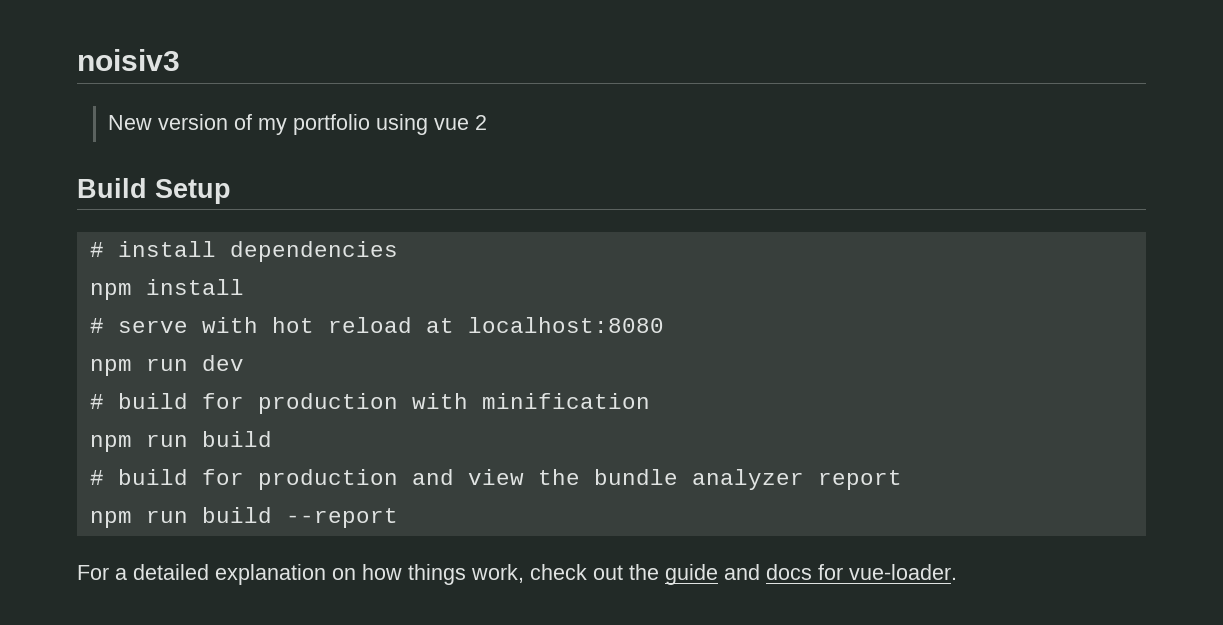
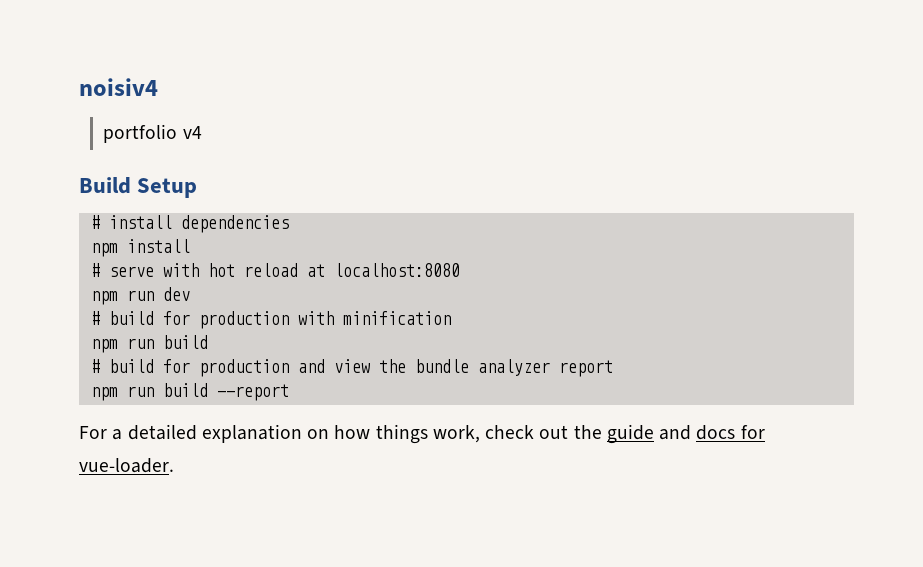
[77,49,180,71] [108,114,488,135] noisiv3 // New version of my portfolio using vue 2 -> [79,78,158,96] [103,124,202,143] noisiv4 // portfolio v4

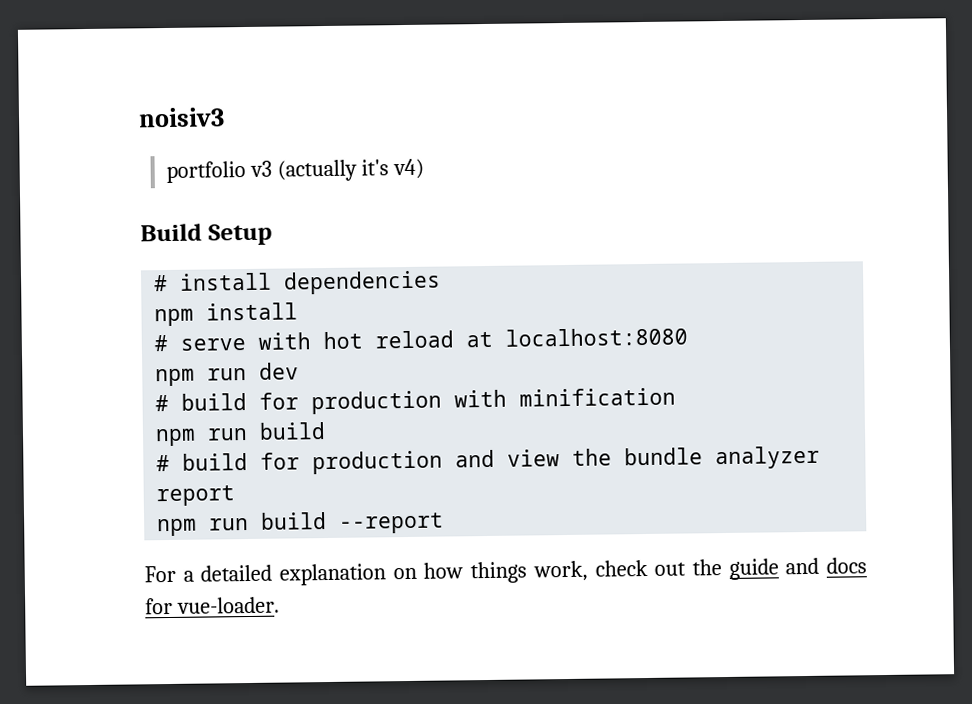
[79,78,158,96] noisiv4 -> [138,107,225,128] noisiv3
[182,126,202,139] v4 -> [249,158,425,182] v3 (actually it's v4)

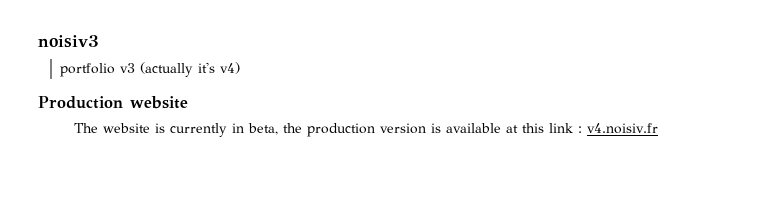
[140,223,272,246] [154,270,442,295] [154,302,299,327] [154,327,689,352] [155,362,300,387] [155,387,677,415] [155,422,327,447] [156,445,821,475] [156,485,236,507] [157,512,445,537] [144,557,867,586] [145,596,280,615] Build Setup // # install dependencies // npm install // # serve with hot reload at localhost:8080 // npm run dev // # build for production with minification // npm run build // # build for production and view the bundle analyzer report // npm run build --report // For a detailed explanation on how things work, check out the guide and docs for vue-loader. -> [38,96,188,109] [73,123,658,137] Production website // The website is currently in beta, the production version is available at this link : v4.noisiv.fr

